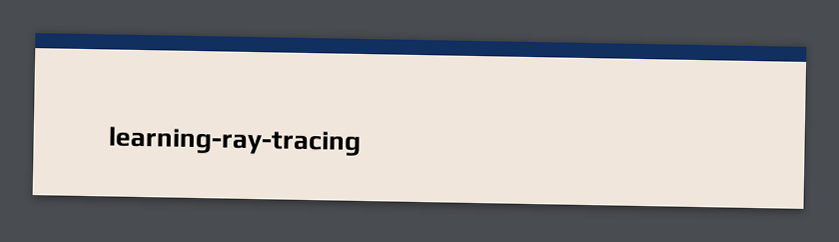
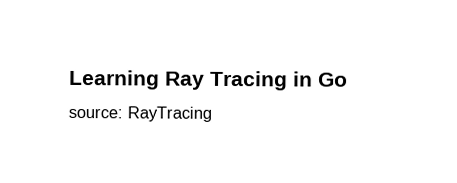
[108,126,361,156] learning-ray-tracing -> [69,69,348,91] [68,106,212,122] Learning Ray Tracing in Go // source: RayTracing

